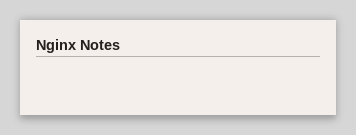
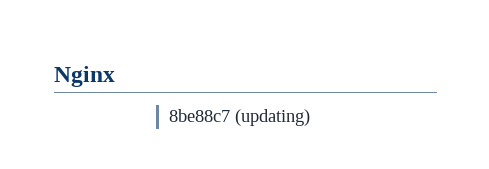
[80,40,120,50] Notes -> [168,109,310,126] // 8be88c7 (updating)

